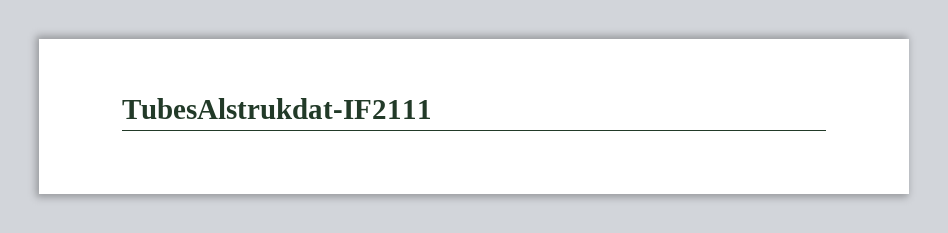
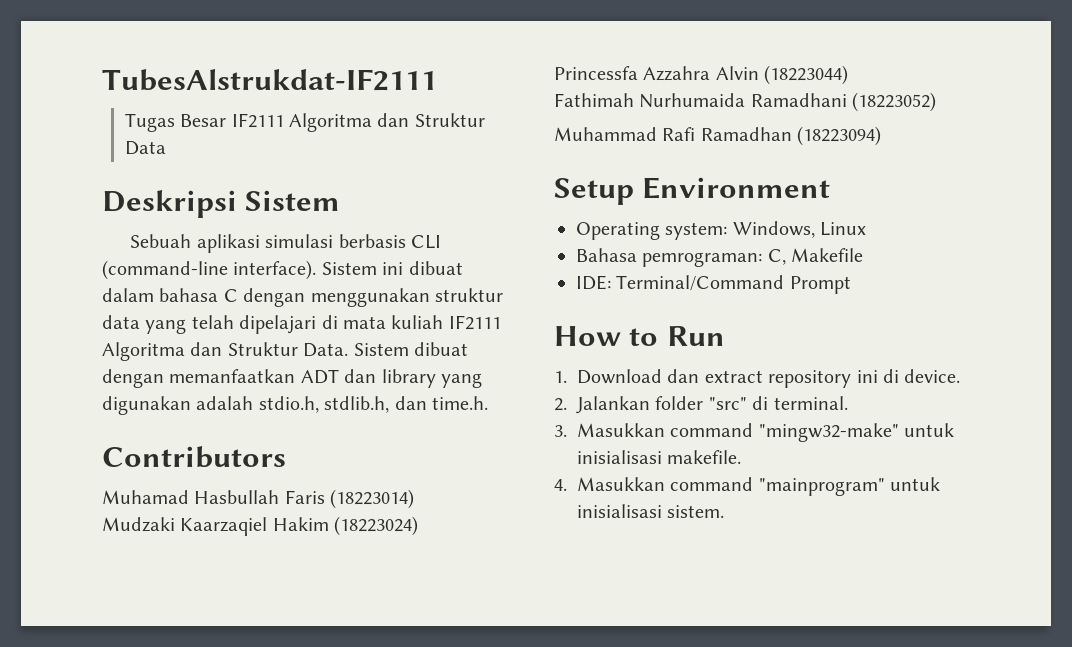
(432, 108) none -> [124,113,485,132] [124,141,166,155] [102,190,341,218] [130,234,441,253] [102,260,463,280] [102,288,503,307] [102,315,501,334] [102,342,468,361] [102,369,482,388] [102,396,488,415] [102,446,286,468] [102,489,415,509] [102,516,419,536] [554,65,849,85] [554,92,937,112] [554,126,882,146] [554,177,831,205] [576,221,867,240] [576,248,864,267] [576,275,851,294] [554,326,725,346] [554,369,961,388] [554,396,848,414] [554,423,955,442] [577,450,742,464] [554,477,941,496] [577,504,725,518] // Tugas Besar IF2111 Algoritma dan Struktur Data // Deskripsi Sistem // Sebuah aplikasi simulasi berbasis CLI (command-line interface). Sistem ini dibuat dalam bahasa C dengan menggunakan struktur data yang telah dipelajari di mata kuliah IF2111 Algoritma dan Struktur Data. Sistem dibuat dengan memanfaatkan ADT dan library yang digunakan adalah stdio.h, stdlib.h, dan time.h. // Contributors // Muhamad Hasbullah Faris (18223014) // Mudzaki Kaarzaqiel Hakim (18223024) // Princessfa Azzahra Alvin (18223044) // Fathimah Nurhumaida Ramadhani (18223052) // Muhammad Rafi Ramadhan (18223094) // Setup Environment // Operating system: Windows, Linux // Bahasa pemrograman: C, Makefile // IDE: Terminal/Command Prompt // How to Run // 1. Download dan extract repository ini di device. // 2. Jalankan folder "src" di terminal. // 3. Masukkan command "mingw32-make" untuk inisialisasi makefile. // 4. Masukkan command "mainprogram" untuk inisialisasi sistem.

